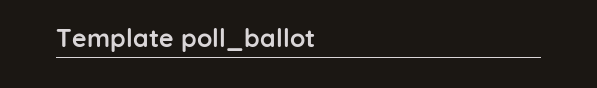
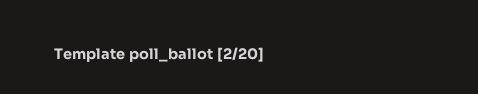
(315, 40) none -> [216,47,264,62] [2/20]

